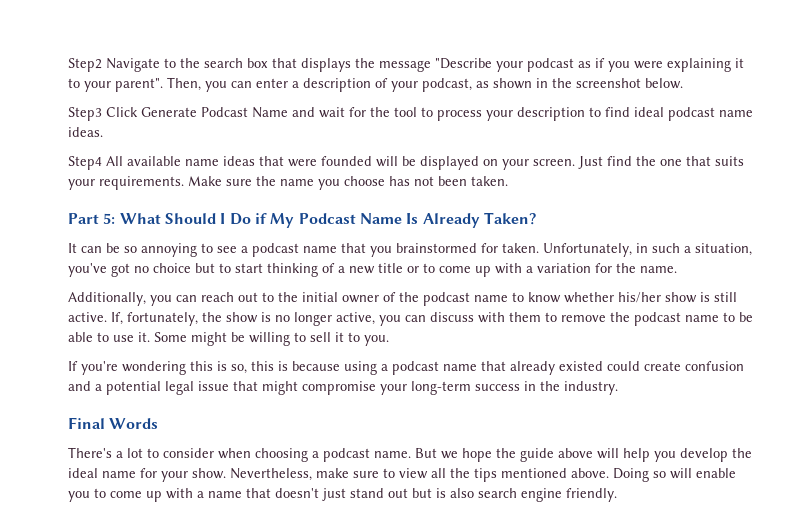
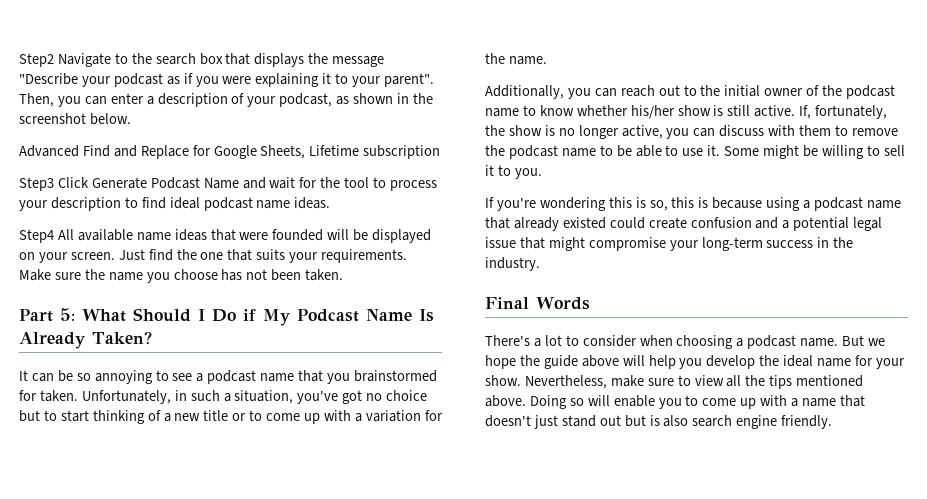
(683, 83) none -> [19,145,441,159] // Advanced Find and Replace for Google Sheets, Lifetime subscription

